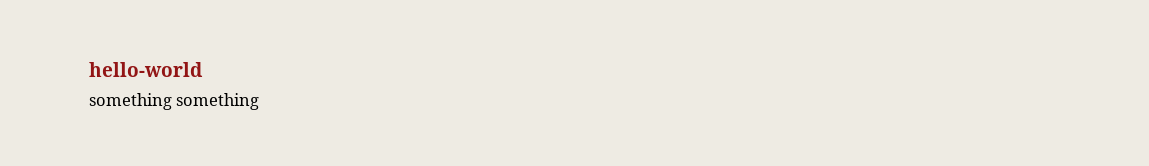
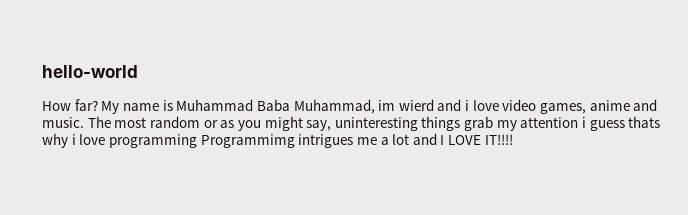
[89,93,260,110] something something -> [42,99,658,114] [42,116,661,131] [42,133,513,148] How far? My name is Muhammad Baba Muhammad, im wierd and i love video games, anime and music. The most random or as you might say, uninteresting things grab my attention i guess thats why i love programming Programmimg intrigues me a lot and I LOVE IT!!!!

